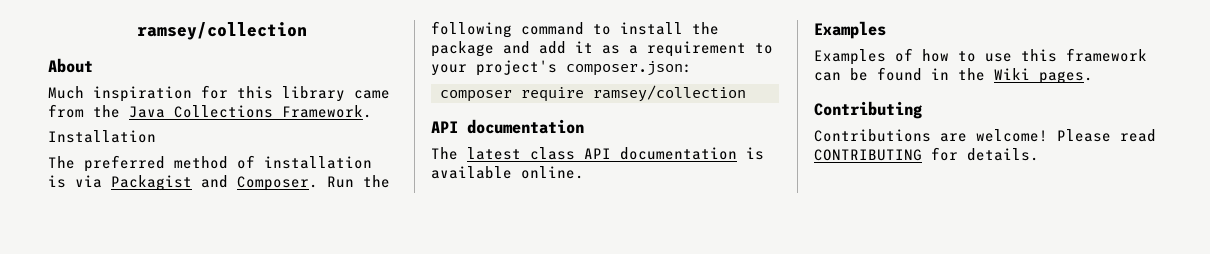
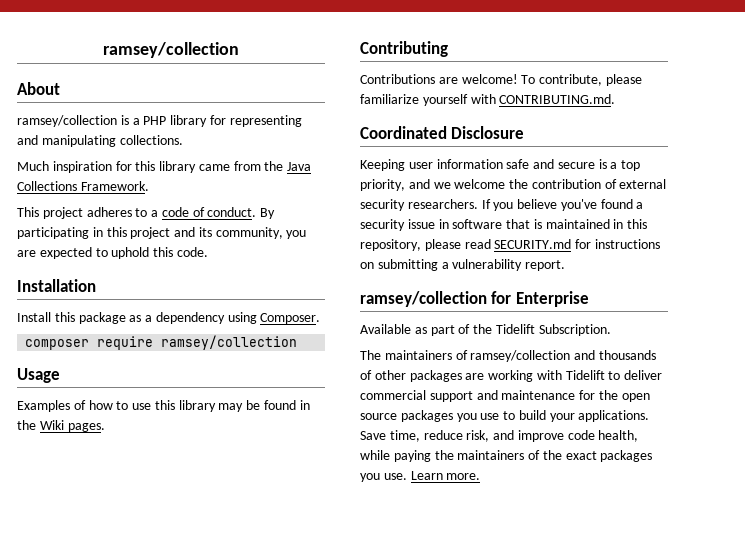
(93, 65) none -> [17,115,302,127] [17,135,183,147] // ramsey/collection is a PHP library for representing and manipulating collections.
[48,130,156,143] [48,155,372,172] [48,175,390,191] [431,21,719,38] [431,41,773,57] [431,60,692,76] [440,85,746,102] [431,119,584,134] [431,147,764,160] [431,166,584,179] [814,21,886,39] Installation // The preferred method of installation is via Packagist and Composer. Run the following command to install the package and add it as a requirement to your project's composer.json: // composer require ramsey/collection // API documentation // The latest class API documentation is available online. // Examples -> [17,207,276,219] [17,227,307,239] [17,247,208,259] [17,279,96,292] [17,312,321,324] [25,335,298,350] [17,368,60,383] This project adheres to a code of conduct. By participating in this project and its community, you are expected to uphold this code. // Installation // Install this package as a dependency using Composer. // composer require ramsey/collection // Usage
[1066,48,1147,62] [814,72,841,81] framework can -> [178,400,244,412] library may
[1057,129,1156,142] [814,147,1039,161] Please read CONTRIBUTING for details. -> [521,74,642,86] [360,94,616,106] [360,126,525,139] [360,159,641,171] [360,179,667,191] [360,199,644,211] [360,219,648,231] [360,239,660,251] [360,259,566,271] [360,291,589,307] [360,324,611,336] [360,350,656,362] [360,370,663,382] [360,390,650,402] [360,410,650,422] [360,430,639,442] [360,450,653,462] [360,471,481,482] To contribute, please familiarize yourself with CONTRIBUTING.md. // Coordinated Disclosure // Keeping user information safe and secure is a top priority, and we welcome the contribution of external security researchers. If you believe you've found a security issue in software that is maintained in this repository, please read SECURITY.md for instructions on submitting a vulnerability report. // ramsey/collection for Enterprise // Available as part of the Tidelift Subscription. // The maintainers of ramsey/collection and thousands of other packages are working with Tidelift to deliver commercial support and maintenance for the open source packages you use to build your applications. Save time, reduce risk, and improve code health, while paying the maintainers of the exact packages you use. Learn more.

